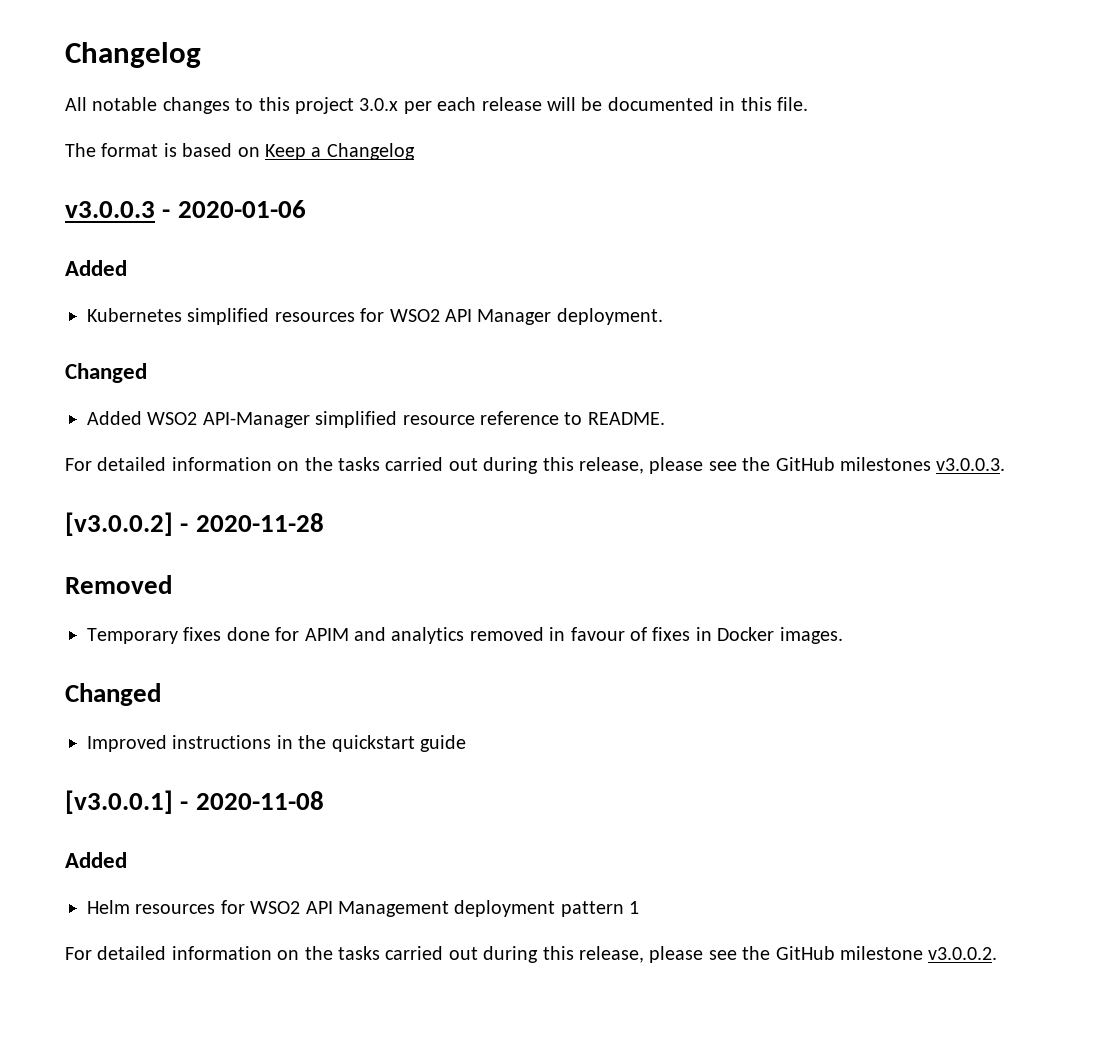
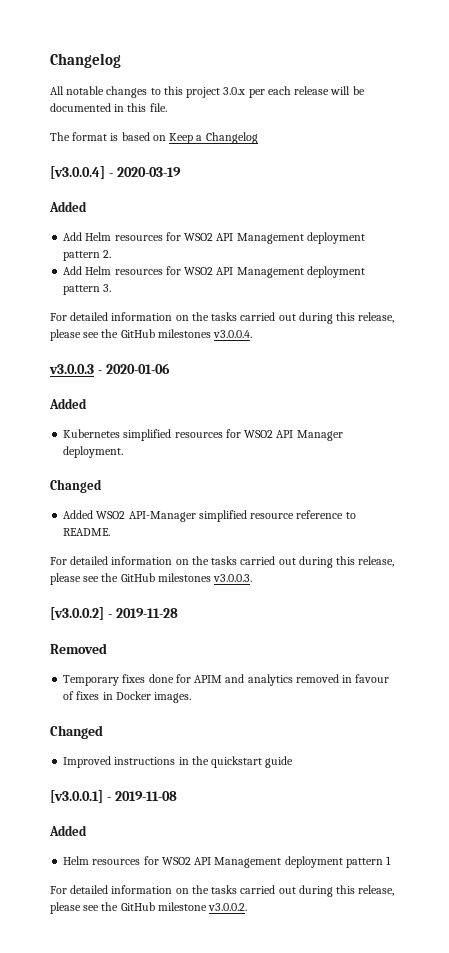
(415, 151) none -> [50,166,181,179] [49,201,87,212] [63,232,365,244] [63,250,112,261] [63,266,365,278] [63,284,112,295] [50,312,395,324] [50,329,253,341] // [v3.0.0.4] - 2020-03-19 // Added // Add Helm resources for WSO2 API Management deployment pattern 2. // Add Helm resources for WSO2 API Management deployment pattern 3. // For detailed information on the tasks carried out during this release, please see the GitHub milestones v3.0.0.4.
[195,513,324,532] 2020-11-28 -> [115,608,178,618] 2019-11-28
[195,791,324,810] 2020-11-08 -> [114,791,177,801] 2019-11-08

